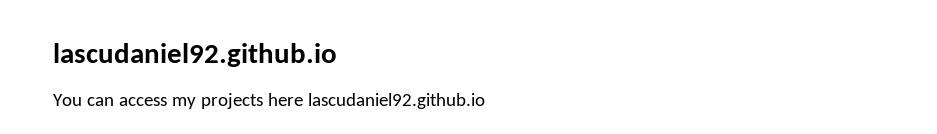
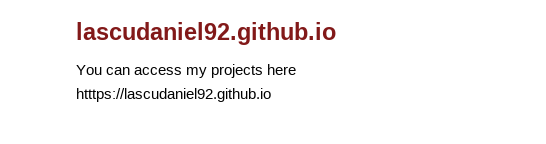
[307,93,485,109] lascudaniel92.github.io -> [76,88,271,102] htttps://lascudaniel92.github.io

